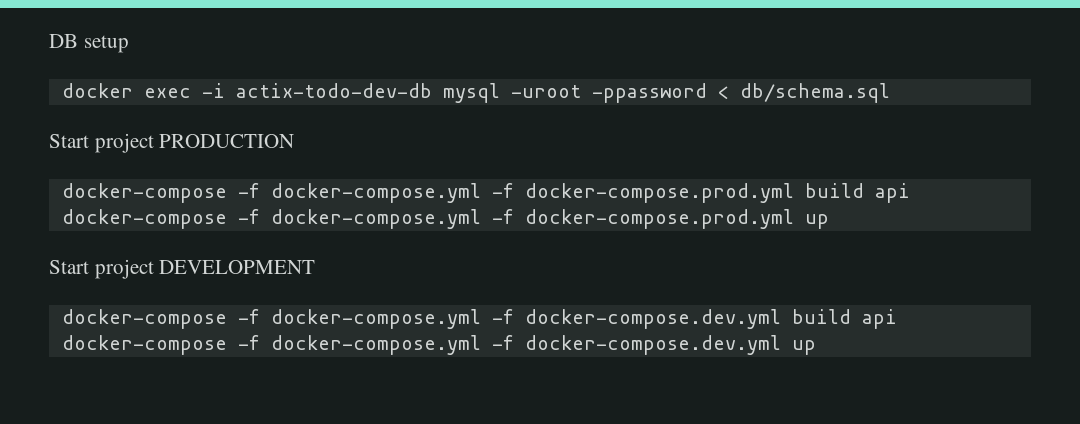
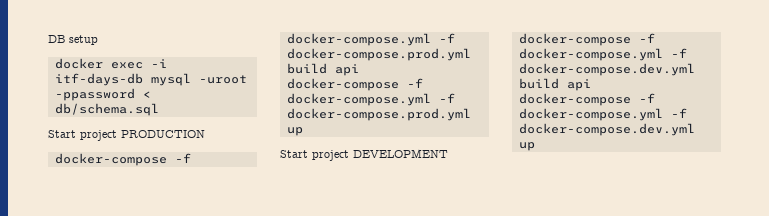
[235,83,432,98] actix-todo-dev-db -> [54,73,143,86] itf-days-db

